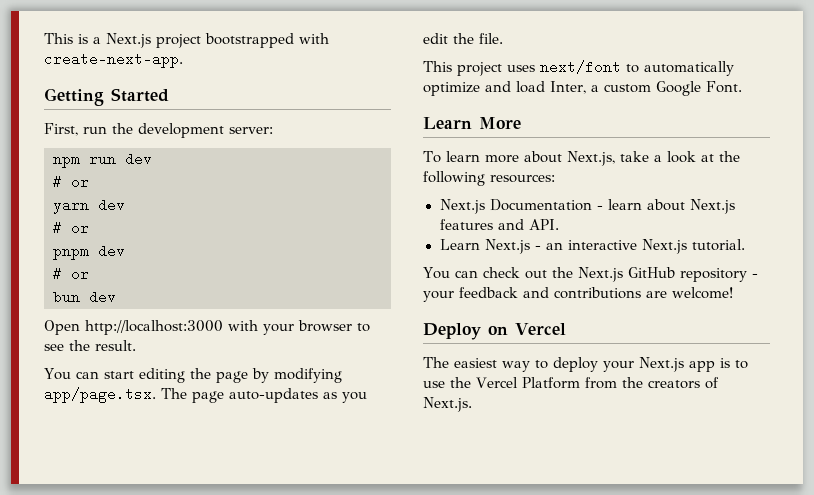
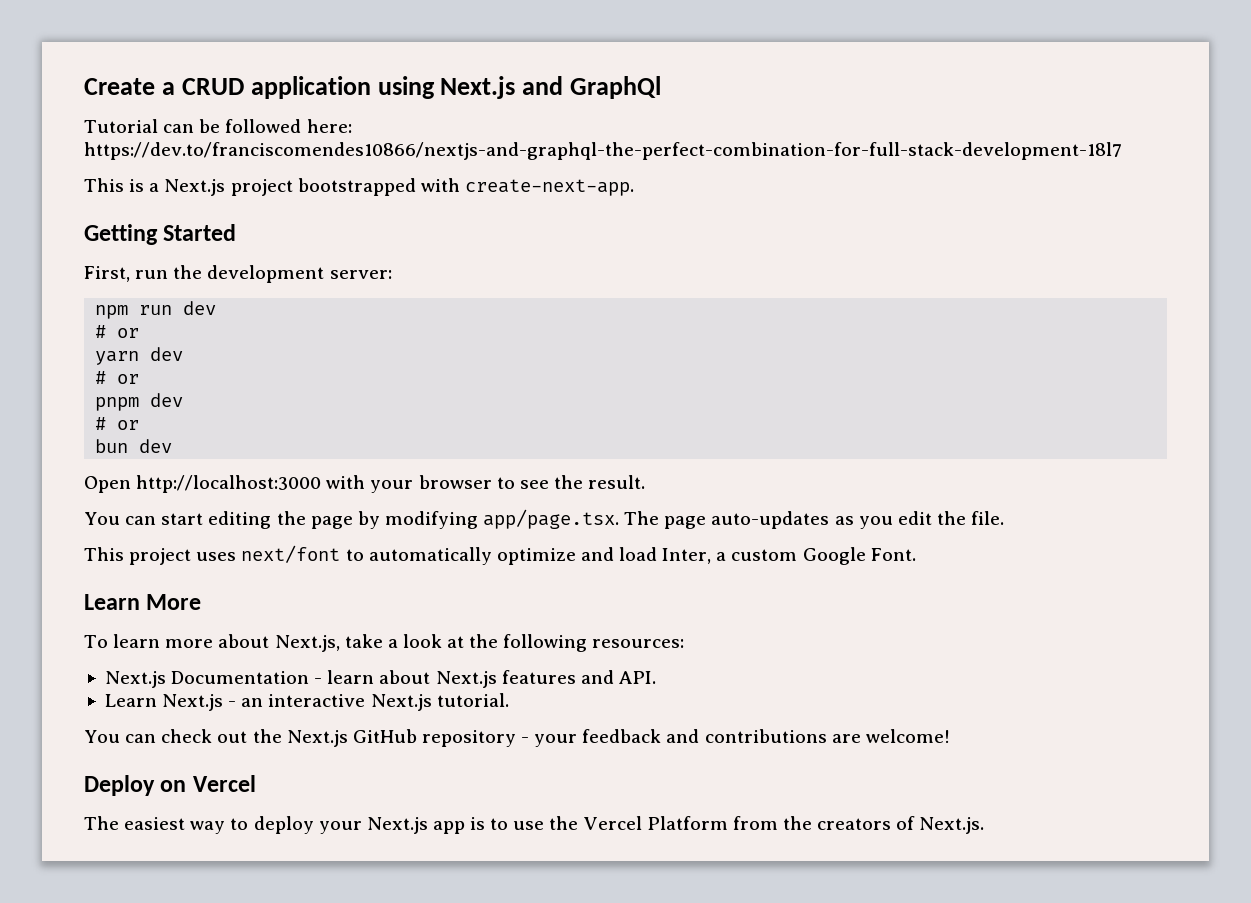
(44, 38) none -> [84,76,662,99] [84,119,352,133] [84,142,1122,160] Create a CRUD application using Next.js and GraphQl // Tutorial can be followed here: https://dev.to/franciscomendes10866/nextjs-and-graphql-the-perfect-combination-for-full-stack-development-18l7 //

